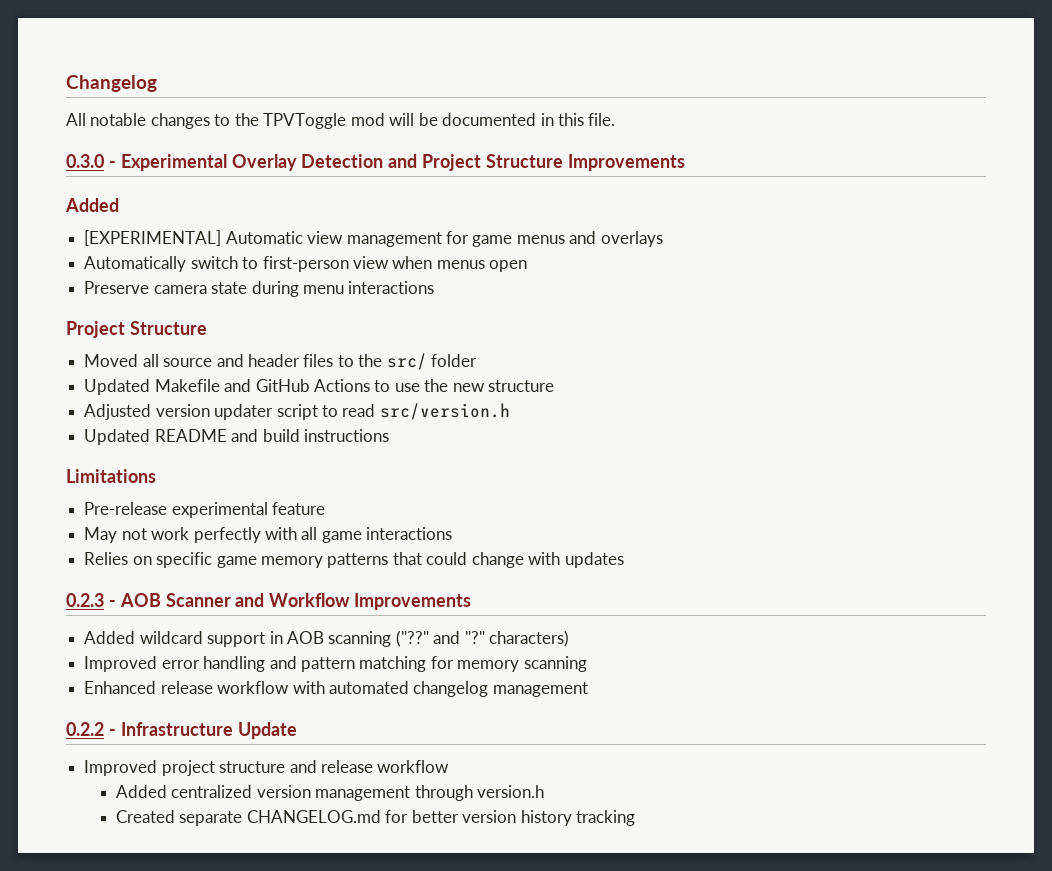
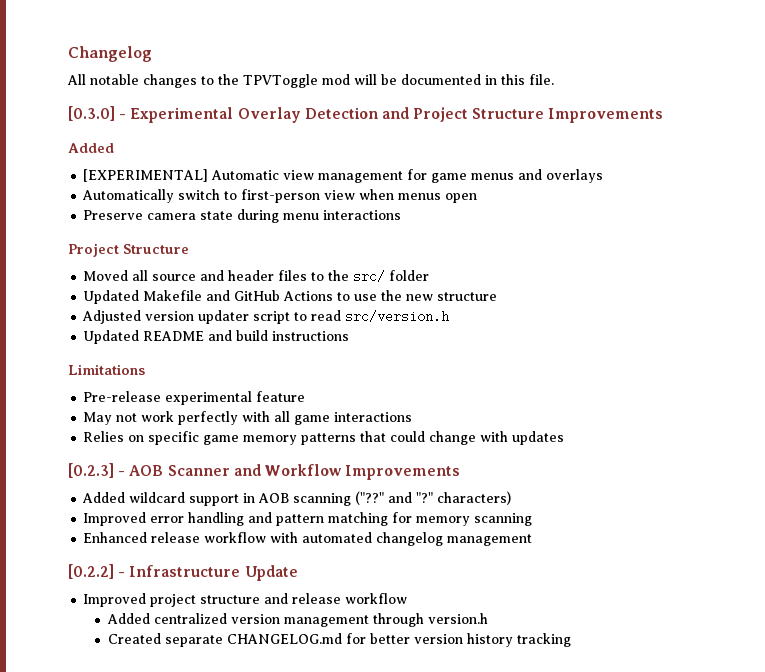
[66,154,104,168] 0.3.0 -> [68,106,115,121] [0.3.0]
[66,593,104,607] 0.2.3 -> [68,463,114,478] [0.2.3]
[66,722,104,736] 0.2.2 -> [68,564,114,579] [0.2.2]

